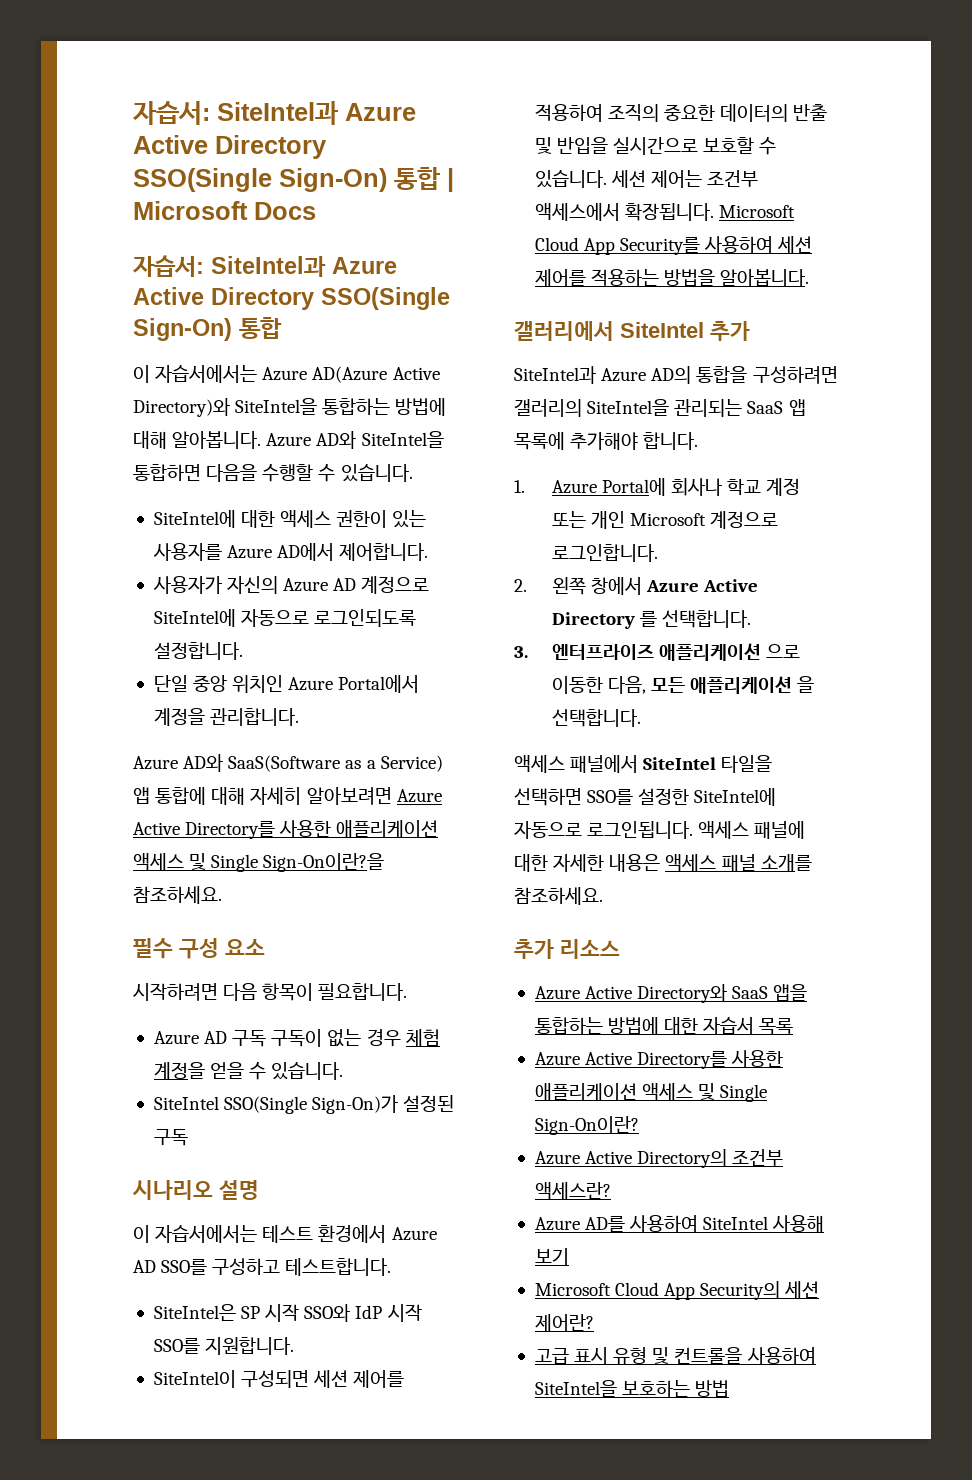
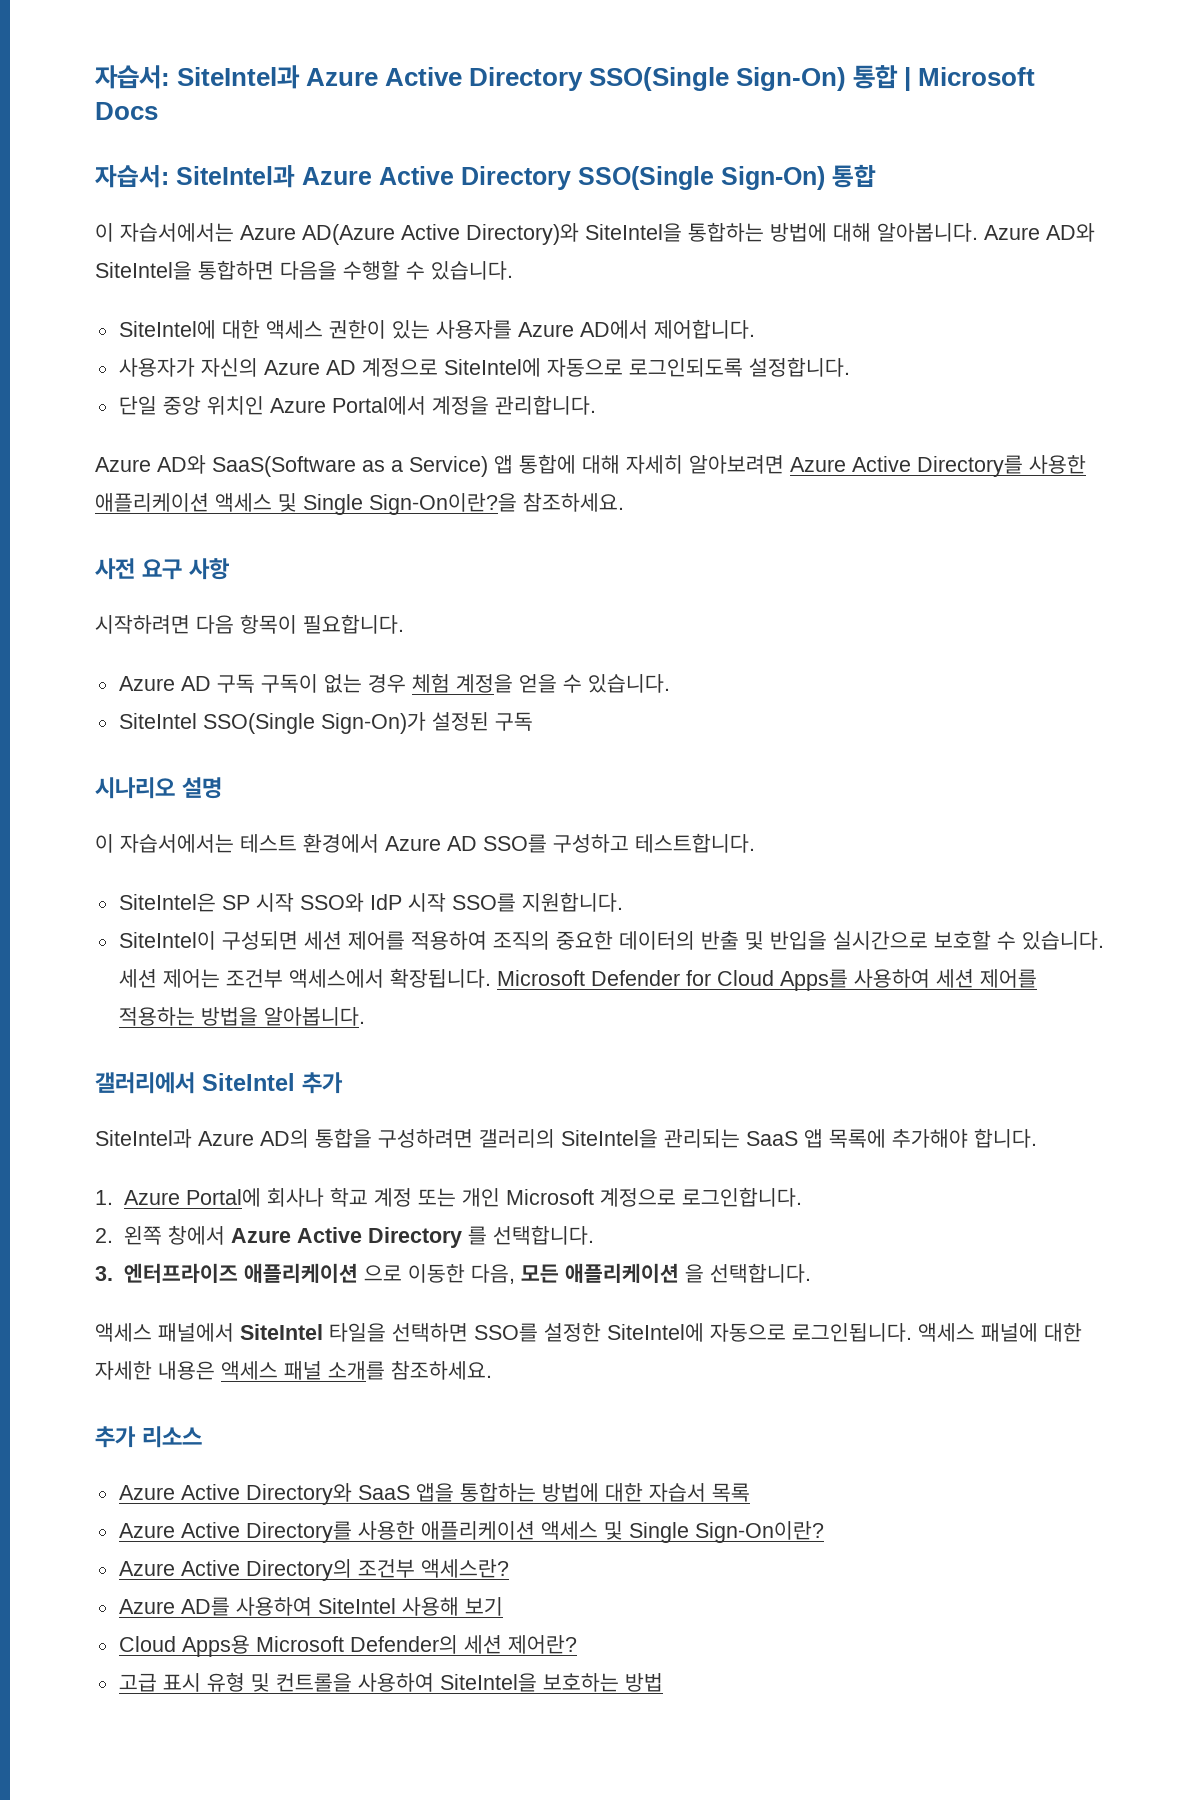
[133,938,265,959] 필수 구성 요소 -> [95,558,229,580] 사전 요구 사항
[534,237,701,255] Cloud App Security를 -> [590,969,848,991] Defender for Cloud Apps를
[534,1281,781,1300] Microsoft Cloud App Security의 -> [118,1635,458,1657] Cloud Apps용 Microsoft Defender의

